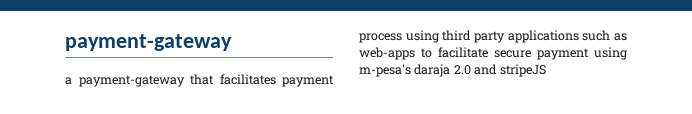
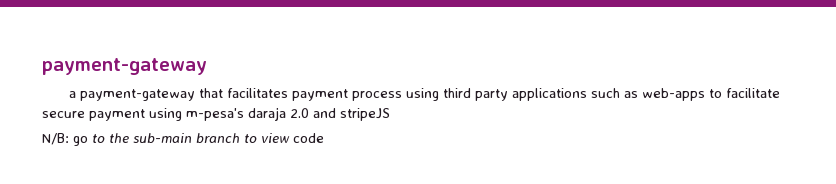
(546, 70) none -> [42,133,324,146] // N/B: go to the sub-main branch to view code

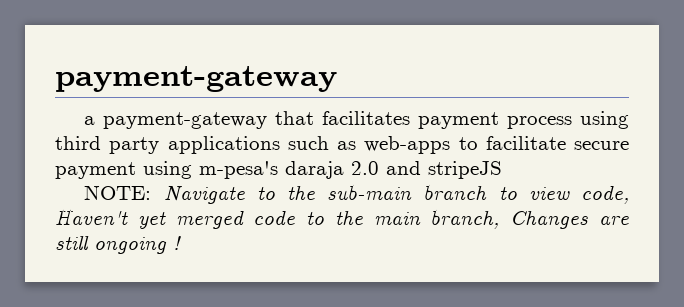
[42,133,88,146] N/B: go -> [84,185,245,204] NOTE: Navigate
[293,133,324,143] code -> [581,185,630,204] [55,209,629,229] [55,235,181,254] code, Haven't yet merged code to the main branch, Changes are still ongoing !

